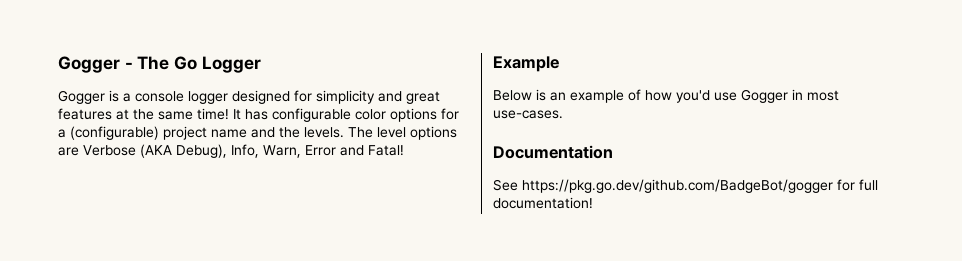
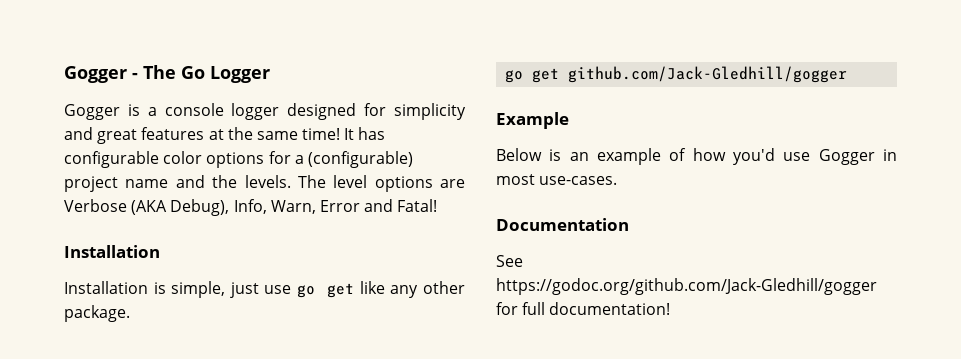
(404, 150) none -> [64,245,160,258] [64,281,465,298] [64,305,130,322] [505,66,848,83] // Installation // Installation is simple, just use go get like any other package. // go get github.com/Jack-Gledhill/gogger
[522,179,833,193] https://pkg.go.dev/github.com/BadgeBot/gogger -> [496,278,877,295] https://godoc.org/github.com/Jack-Gledhill/gogger

